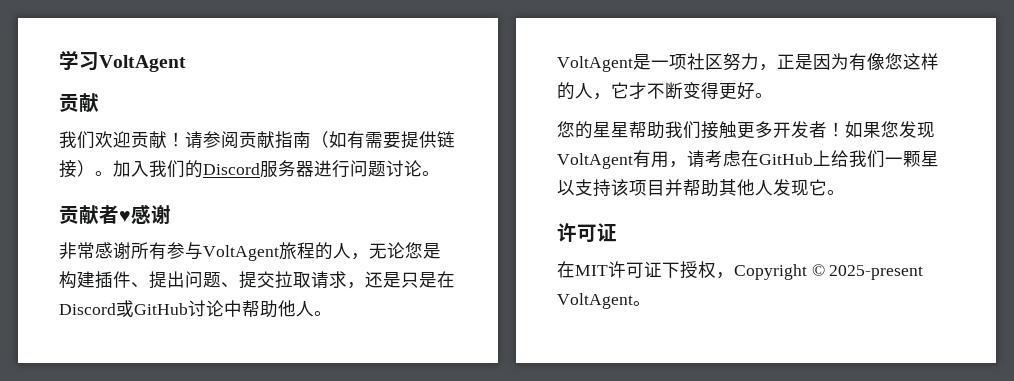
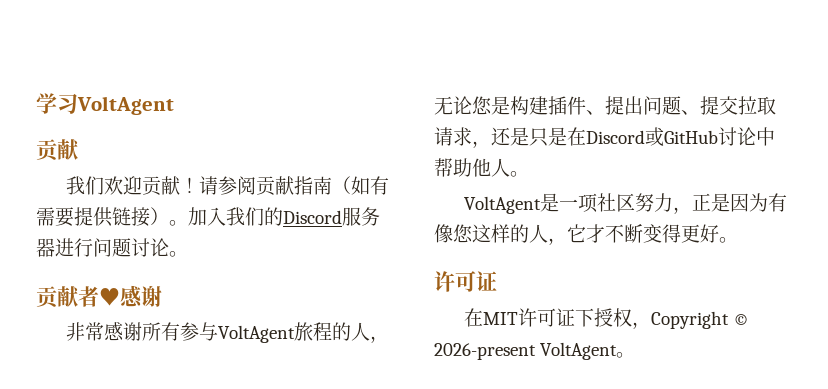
[557,121,935,139] [557,150,939,169] [557,179,845,197] // 您的星星帮助我们接触更多开发者！如果您发现VoltAgent有用，请考虑在GitHub上给我们一颗星以支持该项目并帮助其他人发现它。 -> (738, 240) none
[829,265,924,280] 2025-present -> [434,343,536,360] 2026-present

